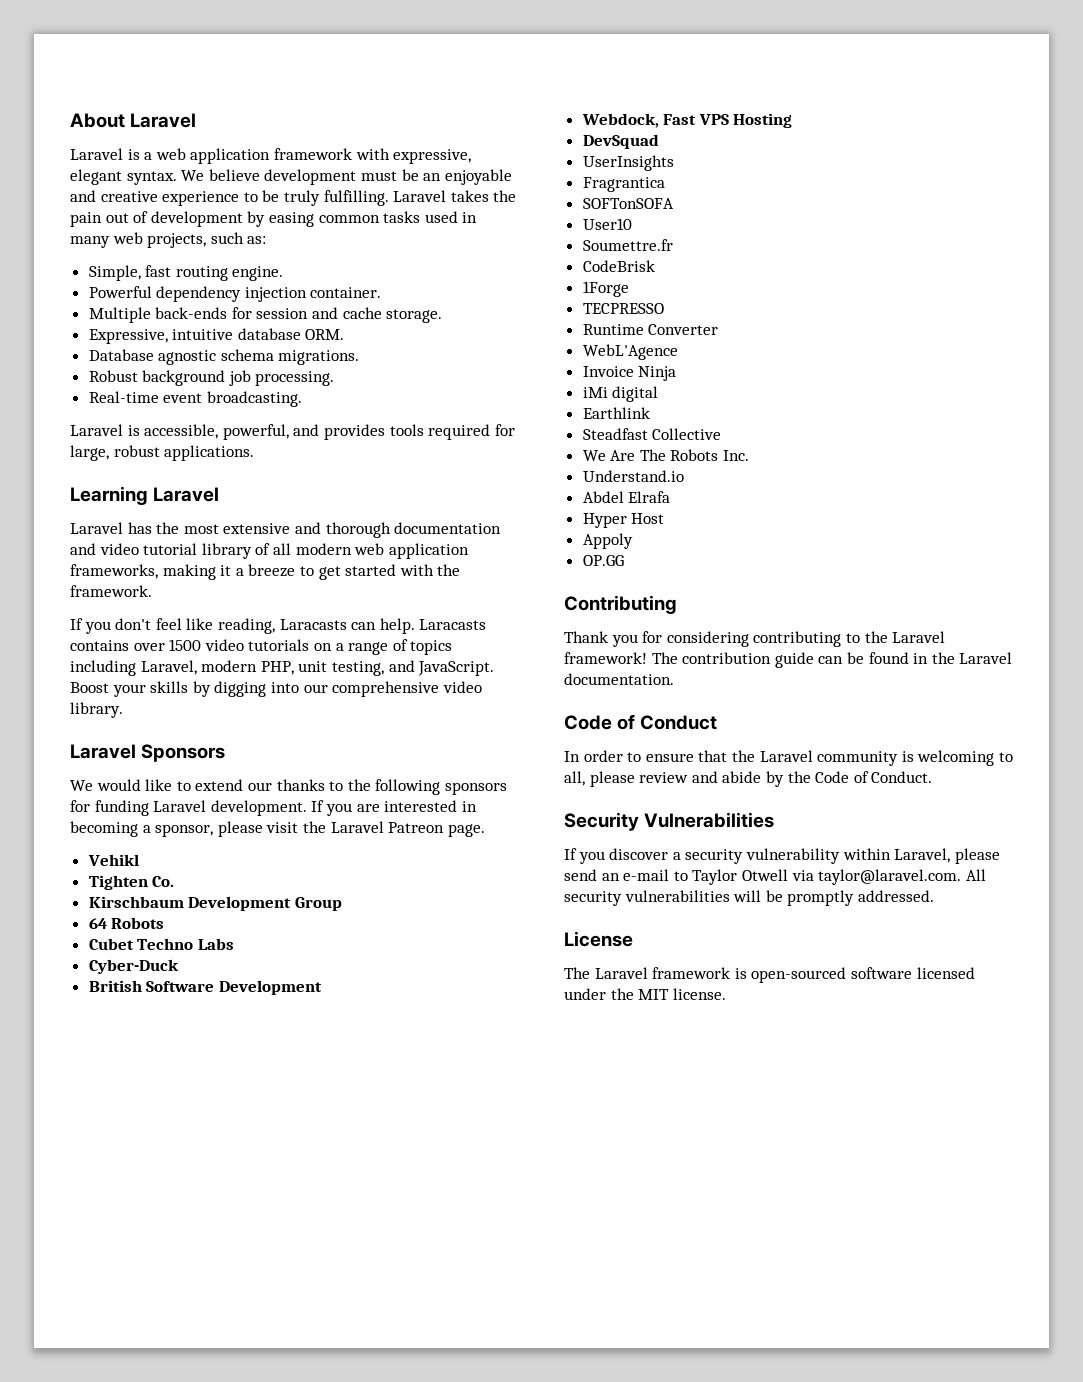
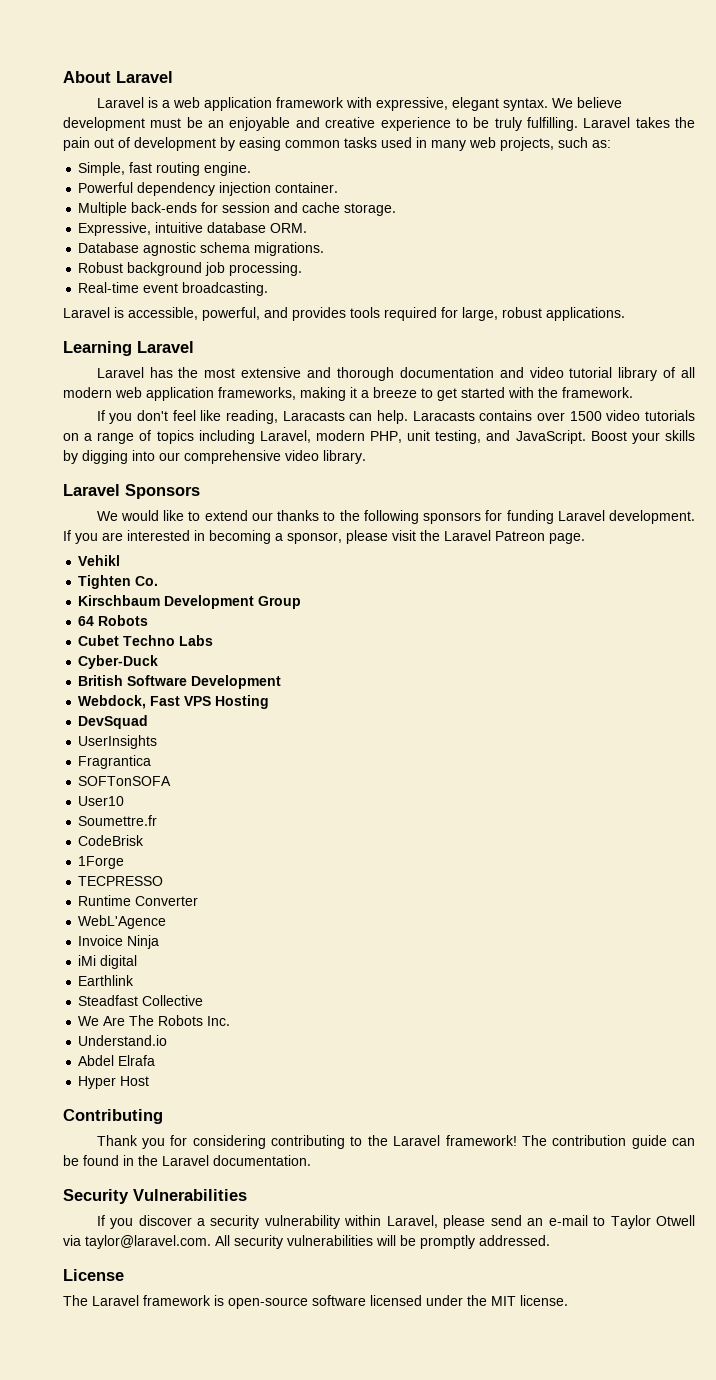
[582,533,633,549] [582,555,624,566] // Appoly // OP.GG -> (150, 1081) none
[564,714,718,730] [564,750,1013,766] [564,771,933,787] // Code of Conduct // In order to ensure that the Laravel community is welcoming to all, please review and abide by the Code of Conduct. -> (311, 1160) none
[751,967,847,983] open-sourced -> [228,1297,308,1309] open-source

